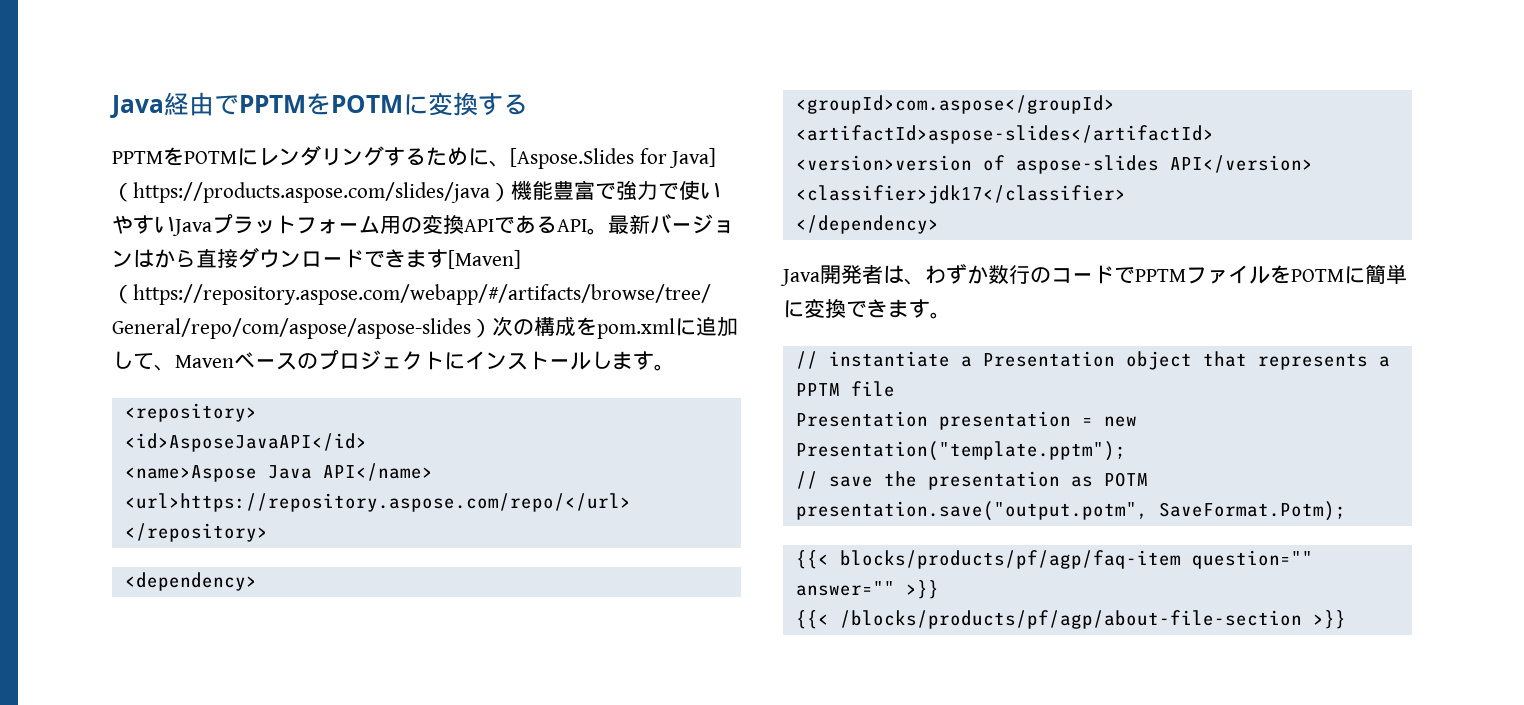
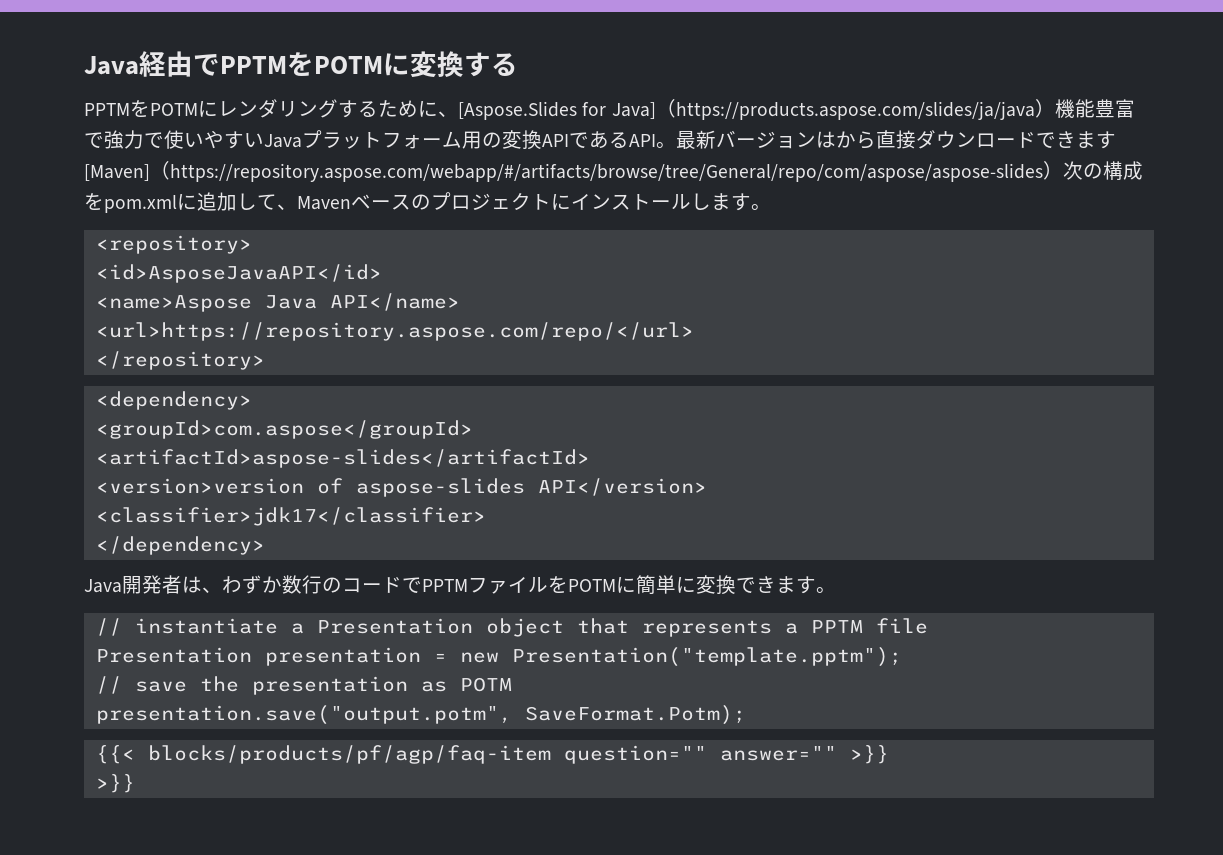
[133,182,490,203] https://products.aspose.com/slides/java -> [675,101,1035,120] https://products.aspose.com/slides/ja/java
[795,610,1302,629] {{< /blocks/products/pf/agp/about-file-section -> (889, 754) none

